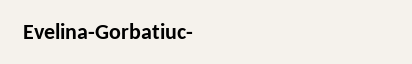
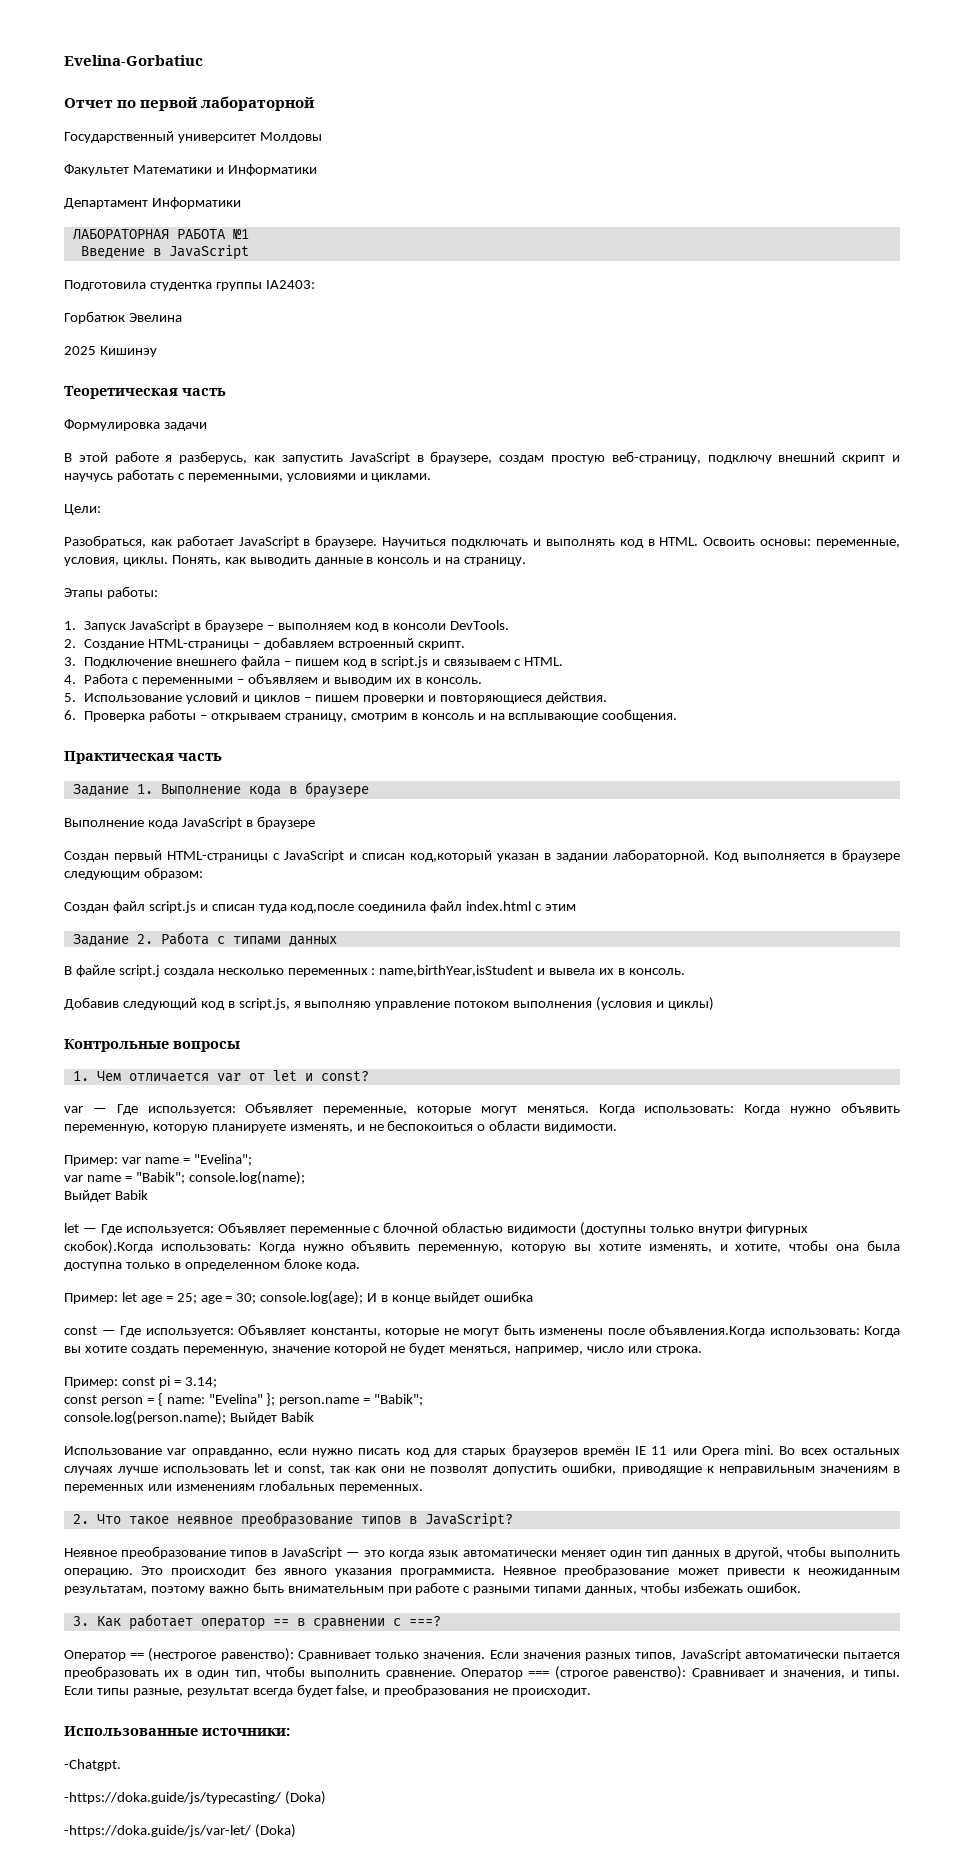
[23,23,193,39] Evelina-Gorbatiuc- -> [64,55,203,66] [64,96,316,111] [64,131,322,143] [64,164,317,176] [64,197,241,209] [72,229,249,240] [80,245,249,260] [64,280,315,291] [64,311,182,324] [64,346,157,357] [64,386,226,399] [64,419,207,431] [64,451,900,464] [64,469,432,482] [64,504,101,515] [64,535,901,548] [64,555,527,566] [64,586,158,599] [64,619,509,632] [64,637,465,650] [64,656,564,668] [64,673,482,686] [64,692,607,704] [64,709,678,722] [64,751,222,764] [72,782,369,798] [64,816,315,829] [64,849,900,862] [64,867,203,880] [64,901,577,913] [72,932,337,946] [64,965,685,977] [64,997,714,1011] [64,1039,240,1052] [72,1070,369,1082] [64,1102,900,1115] [64,1120,618,1133] [64,1154,252,1166] [64,1171,305,1185] [64,1190,148,1202] [64,1222,808,1236] [64,1240,901,1254] [64,1258,360,1271] [64,1291,533,1305] [64,1324,900,1337] [64,1342,702,1355] [64,1376,217,1388] [64,1393,424,1406] [64,1411,314,1425] [64,1444,901,1457] [64,1462,901,1475] [64,1480,423,1493] [72,1512,513,1528] [64,1546,900,1559] [64,1564,900,1577] [64,1582,801,1595] [72,1614,441,1630] [64,1648,901,1662] [64,1666,900,1680] [64,1684,592,1697] [64,1726,290,1736] [64,1759,121,1771] [64,1791,326,1805] [64,1824,296,1838] Evelina-Gorbatiuc // Отчет по первой лабораторной // Государственный университет Молдовы // Факультет Математики и Информатики // Департамент Информатики // ЛАБОРАТОРНАЯ РАБОТА №1 // Введение в JavaScript // Подготовила студентка группы IA2403: // Горбатюк Эвелина // 2025 Кишинэу // Теоретическая часть // Формулировка задачи // В этой работе я разберусь, как запустить JavaScript в браузере, создам простую веб-страницу, подключу внешний скрипт и научусь работать с переменными, условиями и циклами. // Цели: // Разобраться, как работает JavaScript в браузере. Научиться подключать и выполнять код в HTML. Освоить основы: переменные, условия, циклы. Понять, как выводить данные в консоль и на страницу. // Этапы работы: // 1. Запуск JavaScript в браузере – выполняем код в консоли DevTools. // 2. Создание HTML-страницы – добавляем встроенный скрипт. // 3. Подключение внешнего файла – пишем код в script.js и связываем с HTML. // 4. Работа с переменными – объявляем и выводим их в консоль. // 5. Использование условий и циклов – пишем проверки и повторяющиеся действия. // 6. Проверка работы – открываем страницу, смотрим в консоль и на всплывающие сообщения. // Практическая часть // Задание 1. Выполнение кода в браузере // Выполнение кода JavaScript в браузере // Создан первый HTML-страницы с JavaScript и списан код,который указан в задании лабораторной. Код выполняется в браузере следующим образом: // Создан файл script.js и списан туда код,после соединила файл index.html с этим // Задание 2. Работа с типами данных // В файле script.j создала несколько переменных : name,birthYear,isStudent и вывела их в консоль. // Добавив следующий код в script.js, я выполняю управление потоком выполнения (условия и циклы) // Контрольные вопросы // 1. Чем отличается var от let и const? // var — Где используется: Объявляет переменные, которые могут меняться. Когда использовать: Когда нужно объявить переменную, которую планируете изменять, и не беспокоиться о области видимости. // Пример: var name = "Evelina"; // var name = "Babik"; console.log(name); // Выйдет Babik // let — Где используется: Объявляет переменные с блочной областью видимости (доступны только внутри фигурных скобок).Когда использовать: Когда нужно объявить переменную, которую вы хотите изменять, и хотите, чтобы она была доступна только в определенном блоке кода. // Пример: let age = 25; age = 30; console.log(age); И в конце выйдет ошибка // const — Где используется: Объявляет константы, которые не могут быть изменены после объявления.Когда использовать: Когда вы хотите создать переменную, значение которой не будет меняться, например, число или строка. // Пример: const pi = 3.14; // const person = { name: "Evelina" }; person.name = "Babik"; // console.log(person.name); Выйдет Babik // Использование var оправданно, если нужно писать код для старых браузеров времён IE 11 или Opera mini. Во всех остальных случаях лучше использовать let и const, так как они не позволят допустить ошибки, приводящие к неправильным значениям в переменных или изменениям глобальных переменных. // 2. Что такое неявное преобразование типов в JavaScript? // Неявное преобразование типов в JavaScript — это когда язык автоматически меняет один тип данных в другой, чтобы выполнить операцию. Это происходит без явного указания программиста. Неявное преобразование может привести к неожиданным результатам, поэтому важно быть внимательным при работе с разными типами данных, чтобы избежать ошибок. // 3. Как работает оператор == в сравнении с ===? // Оператор == (нестрогое равенство): Сравнивает только значения. Если значения разных типов, JavaScript автоматически пытается преобразовать их в один тип, чтобы выполнить сравнение. Оператор === (строгое равенство): Сравнивает и значения, и типы. Если типы разные, результат всегда будет false, и преобразования не происходит. // Использованные источники: // -Chatgpt. // -https://doka.guide/js/typecasting/ (Doka) // -https://doka.guide/js/var-let/ (Doka)

